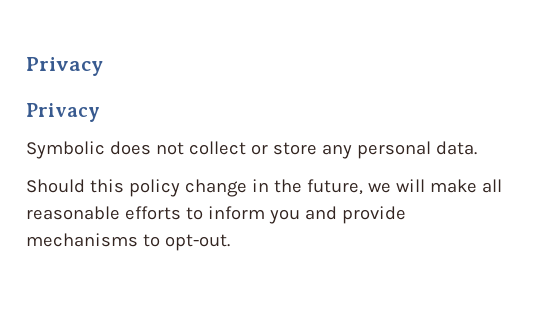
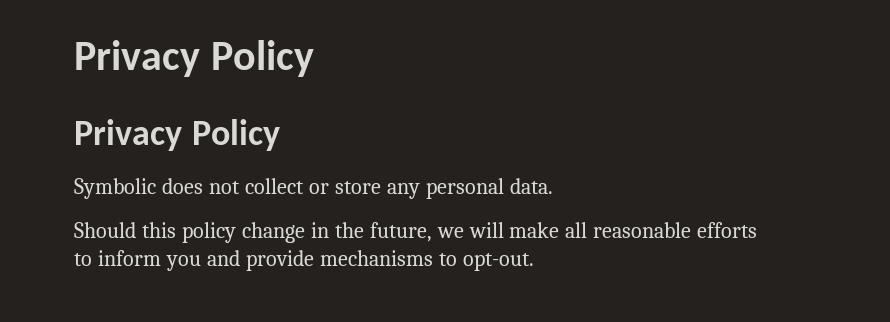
[26,57,103,76] [26,103,100,122] Privacy // Privacy -> [74,40,315,77] [74,119,280,151] Privacy Policy // Privacy Policy

